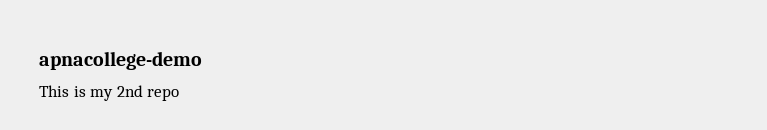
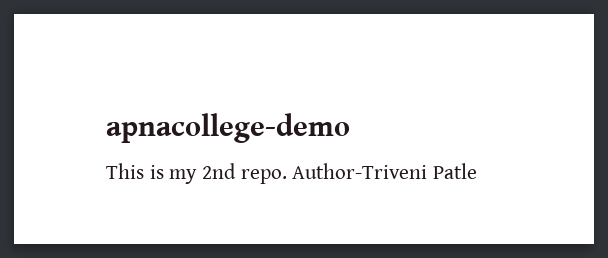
[147,88,180,101] repo -> [240,163,478,184] repo. Author-Triveni Patle

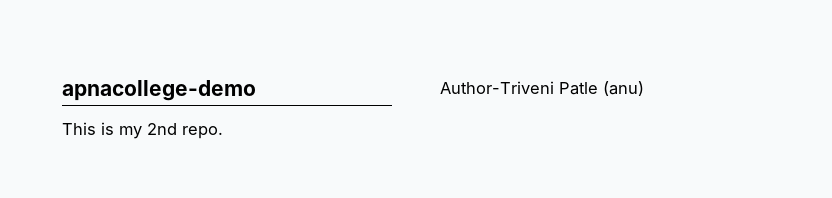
(287, 176) none -> (223, 132) //
(478, 171) none -> [603,81,644,96] (anu)

